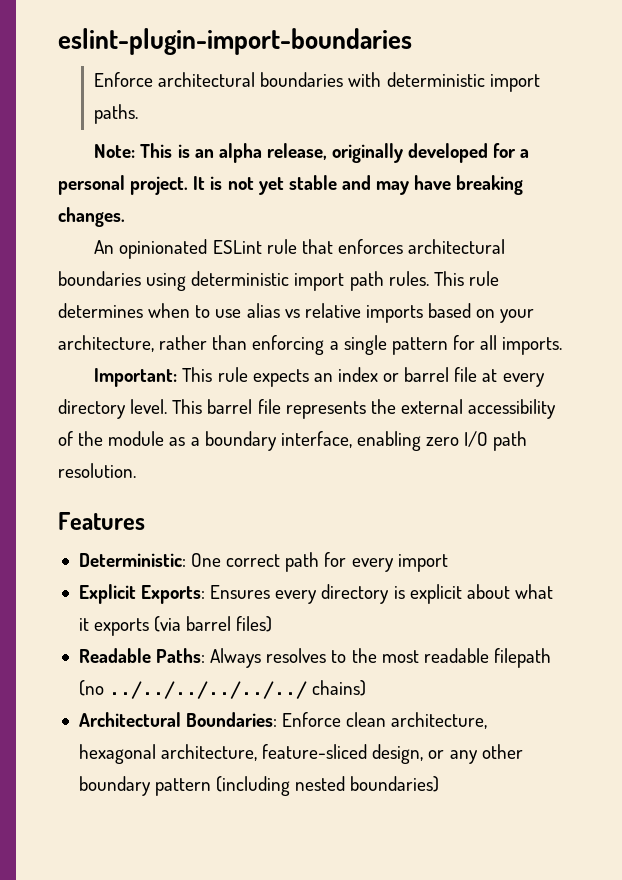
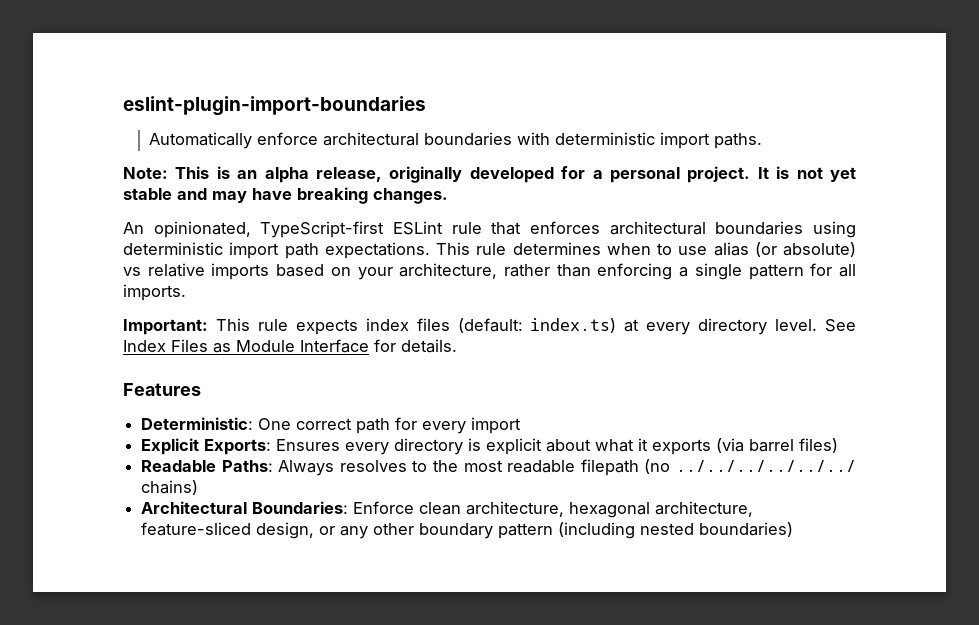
[94,72,154,87] Enforce -> [149,132,319,149] Automatically enforce
[119,239,208,259] opinionated -> [153,221,385,238] opinionated, TypeScript-first
[388,271,429,286] rules. -> [324,242,430,259] expectations.
(280, 310) none -> [754,242,856,257] (or absolute)
[313,367,545,387] [58,399,557,419] [58,431,528,451] [58,463,136,478] an index or barrel file at every directory level. This barrel file represents the external accessibility of the module as a boundary interface, enabling zero I/O path resolution. -> [365,318,856,335] [123,339,457,353] index files (default: index.ts) at every directory level. See Index Files as Module Interface for details.

